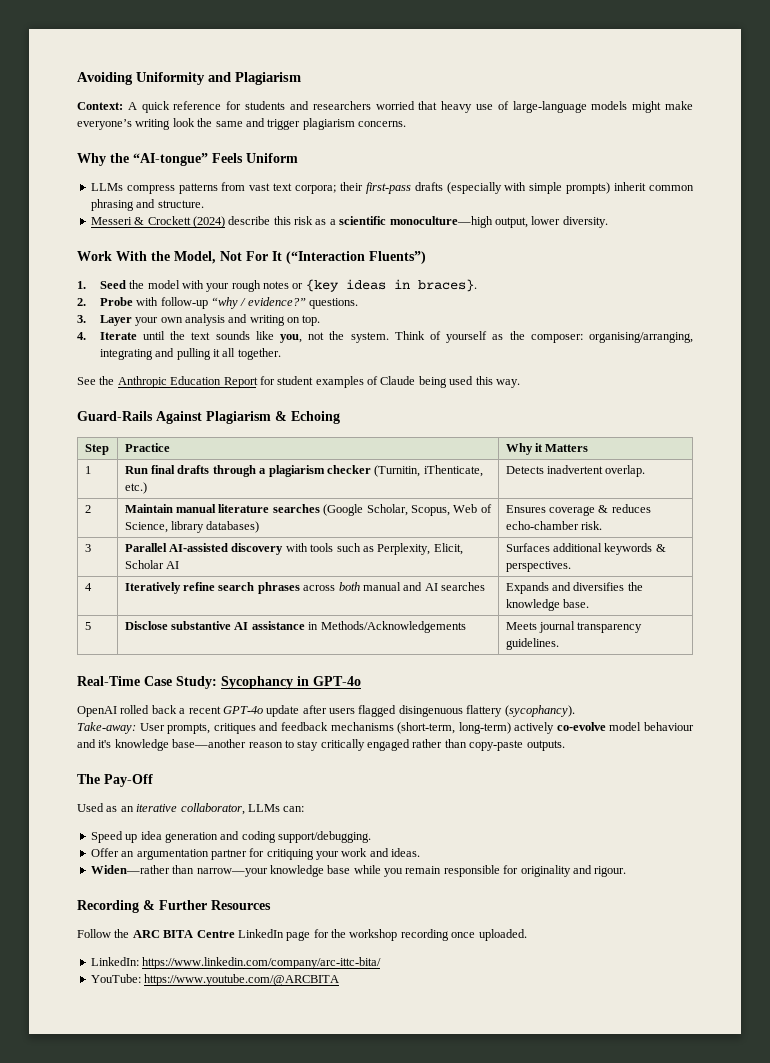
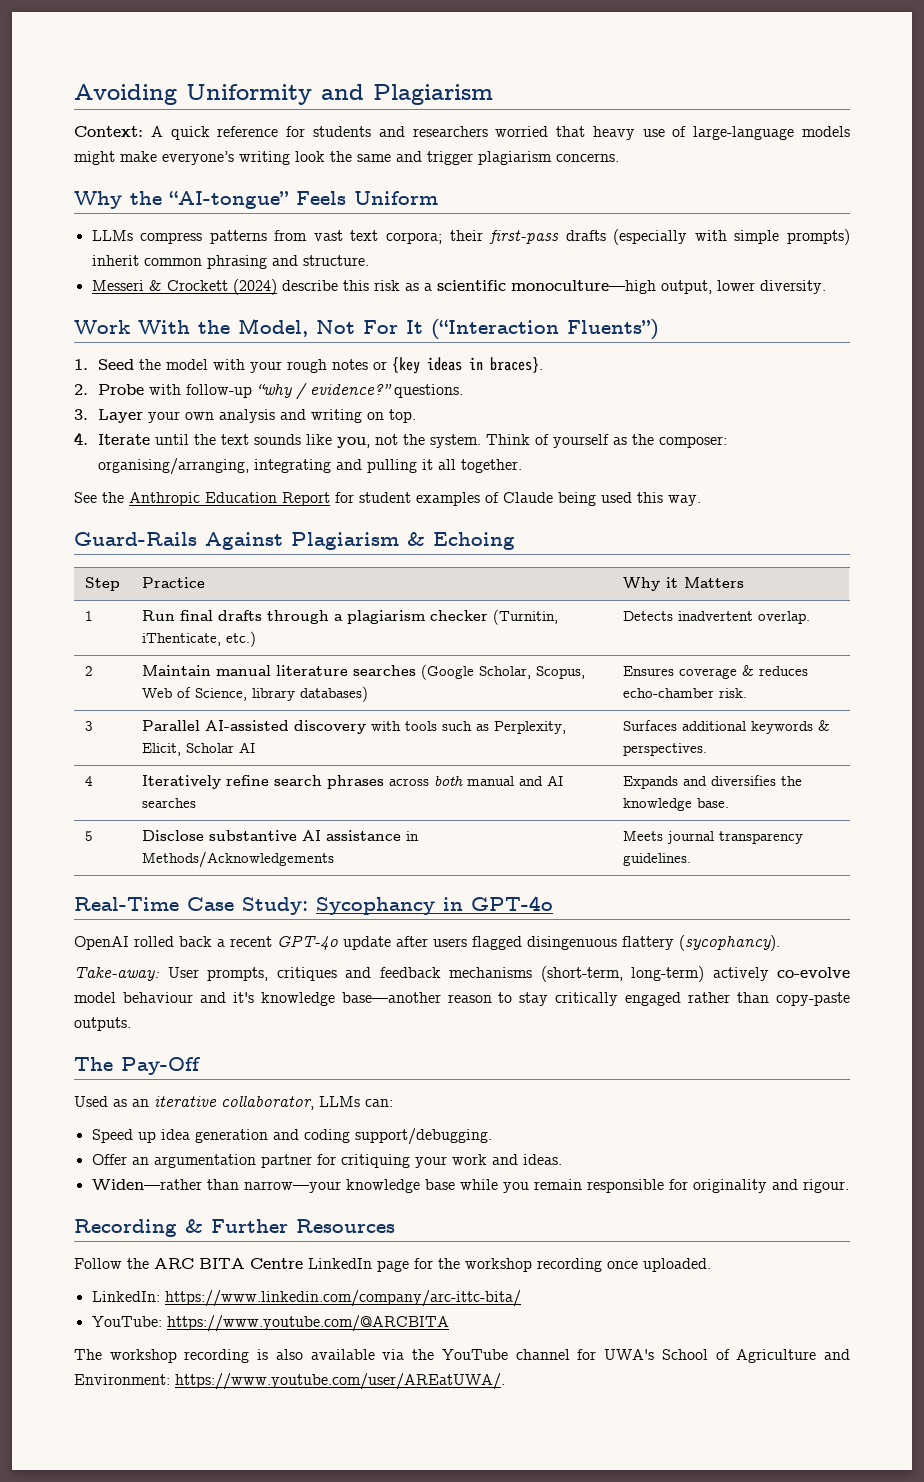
(340, 980) none -> [74,1349,851,1363] [74,1373,505,1390] // The workshop recording is also available via the YouTube channel for UWA's School of Agriculture and Environment: https://www.youtube.com/user/AREatUWA/.

